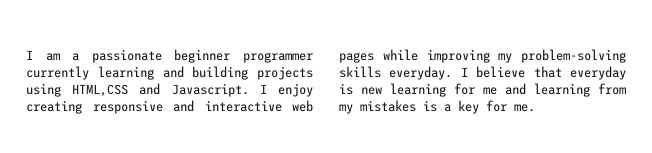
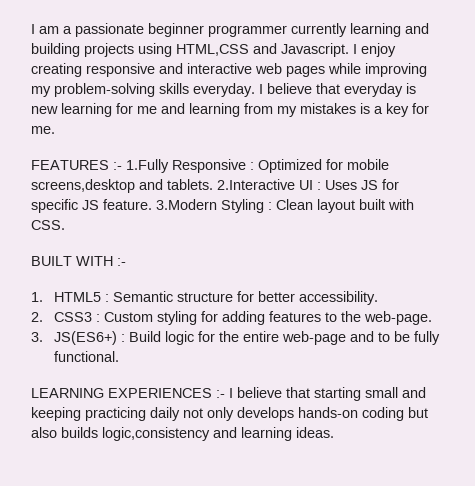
(535, 108) none -> [31,159,389,173] [31,179,399,193] [31,199,414,213] [31,220,65,230] [31,256,126,266] [31,291,378,305] [31,311,432,325] [31,331,440,345] [53,351,119,362] [31,387,426,401] [31,407,428,421] [31,427,334,441] // FEATURES :- 1.Fully Responsive : Optimized for mobile screens,desktop and tablets. 2.Interactive UI : Uses JS for specific JS feature. 3.Modern Styling : Clean layout built with CSS. // BUILT WITH :- // 1. HTML5 : Semantic structure for better accessibility. // 2. CSS3 : Custom styling for adding features to the web-page. // 3. JS(ES6+) : Build logic for the entire web-page and to be fully functional. // LEARNING EXPERIENCES :- I believe that starting small and keeping practicing daily not only develops hands-on coding but also builds logic,consistency and learning ideas.

